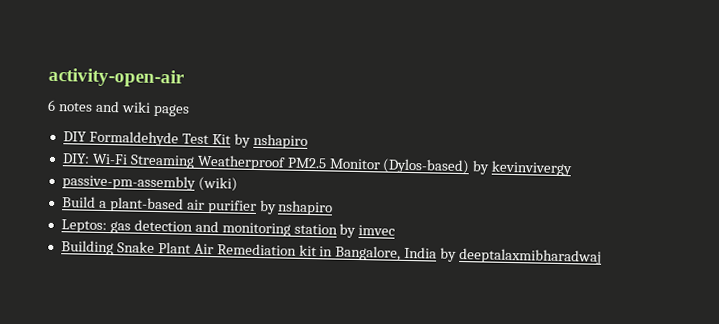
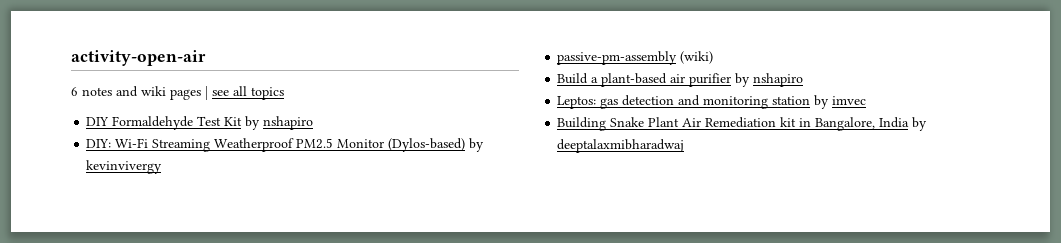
(190, 110) none -> [205,86,284,100] | see all topics

